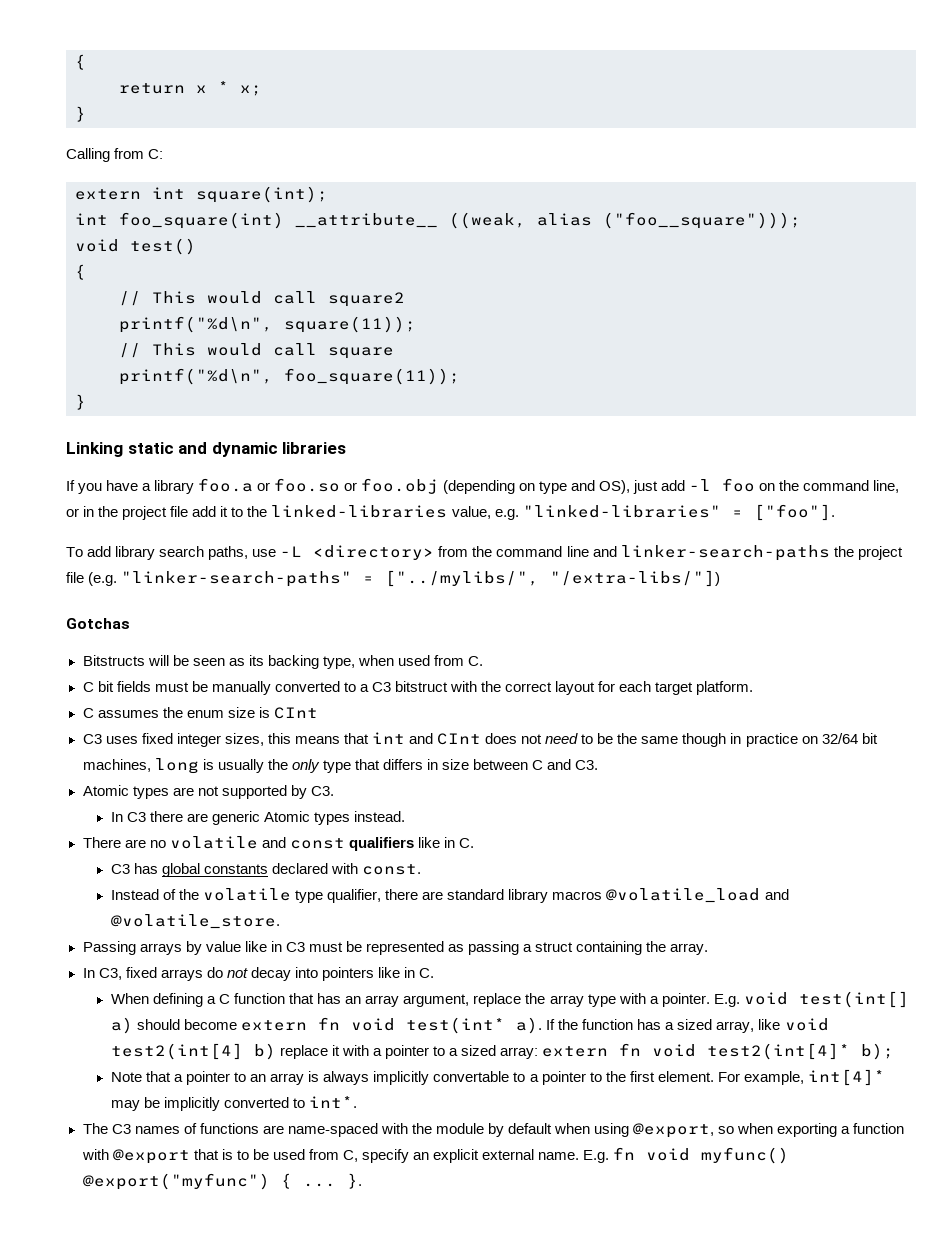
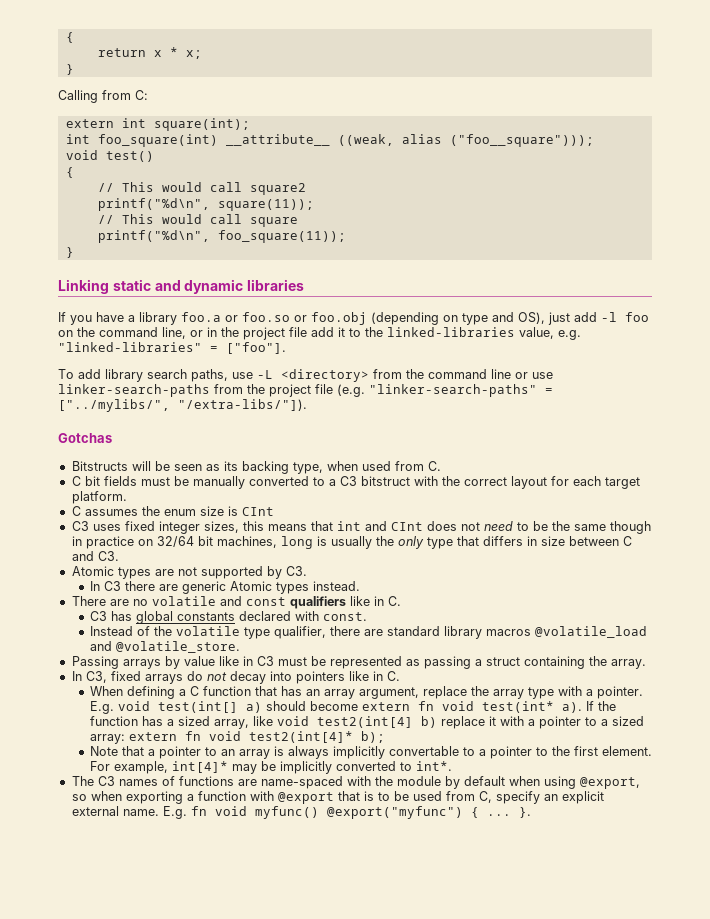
[592,545,830,561] and linker-search-paths -> [515,372,553,379] [58,384,243,397] or use linker-search-paths from
[550,570,721,587] "/extra-libs/"]) -> [178,399,307,411] "/extra-libs/"]).

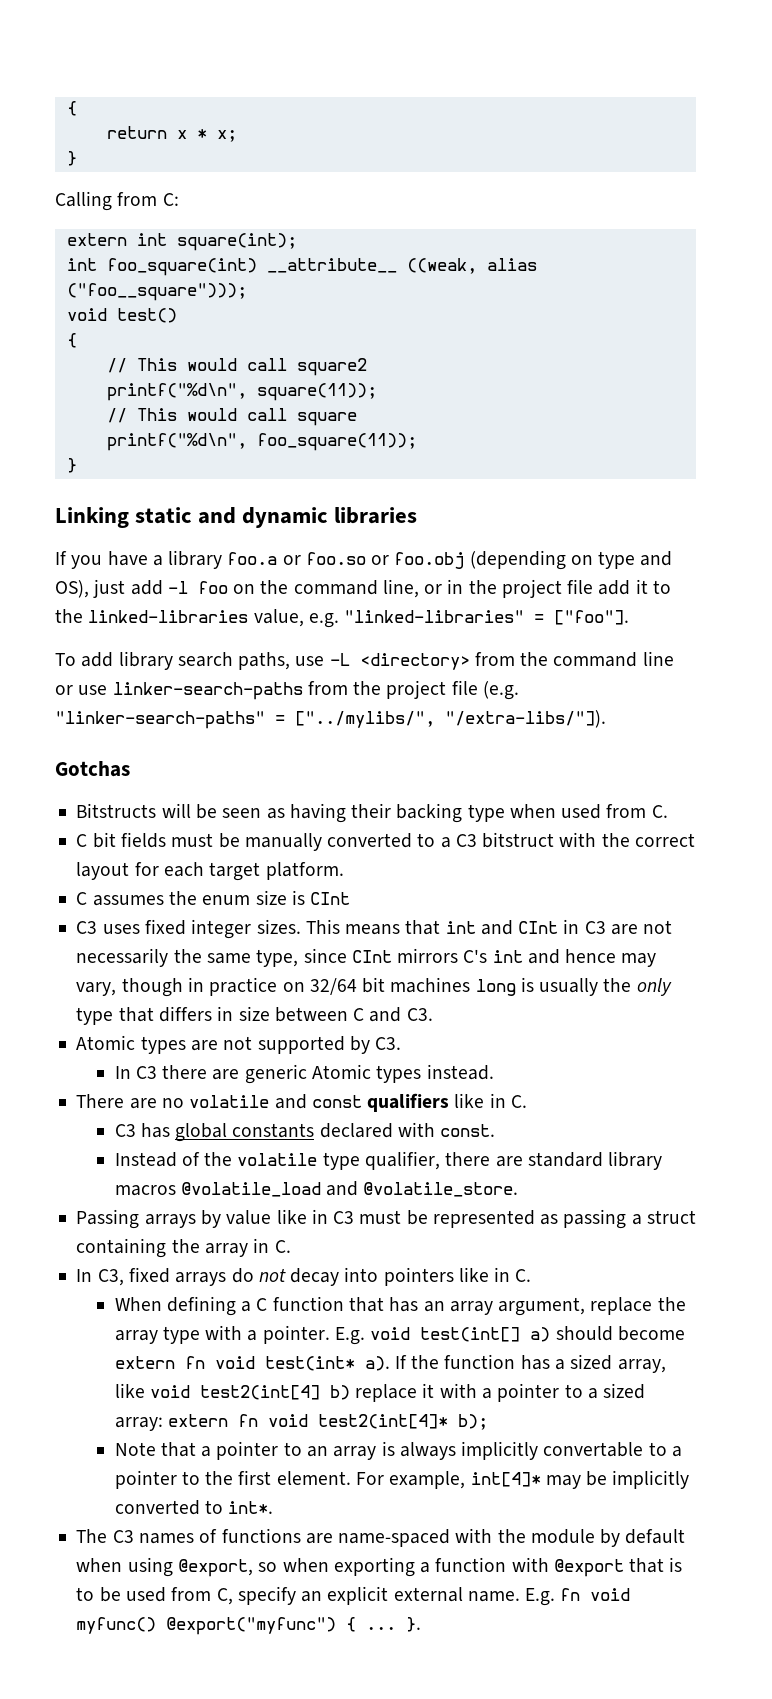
[223,461,323,474] its backing type, -> [289,803,505,823] having their backing type
[203,521,264,533] sizes, this -> [256,919,340,934] sizes. This
[426,521,606,531] does not need to be the same -> [563,919,673,935] [76,948,657,967] [76,982,117,996] in C3 are not necessarily the same type, since CInt mirrors C's int and hence may vary,
[216,536,277,548] machines, -> [390,977,471,993] machines
[610,659,646,669] array. -> [204,1238,291,1257] array in C.

